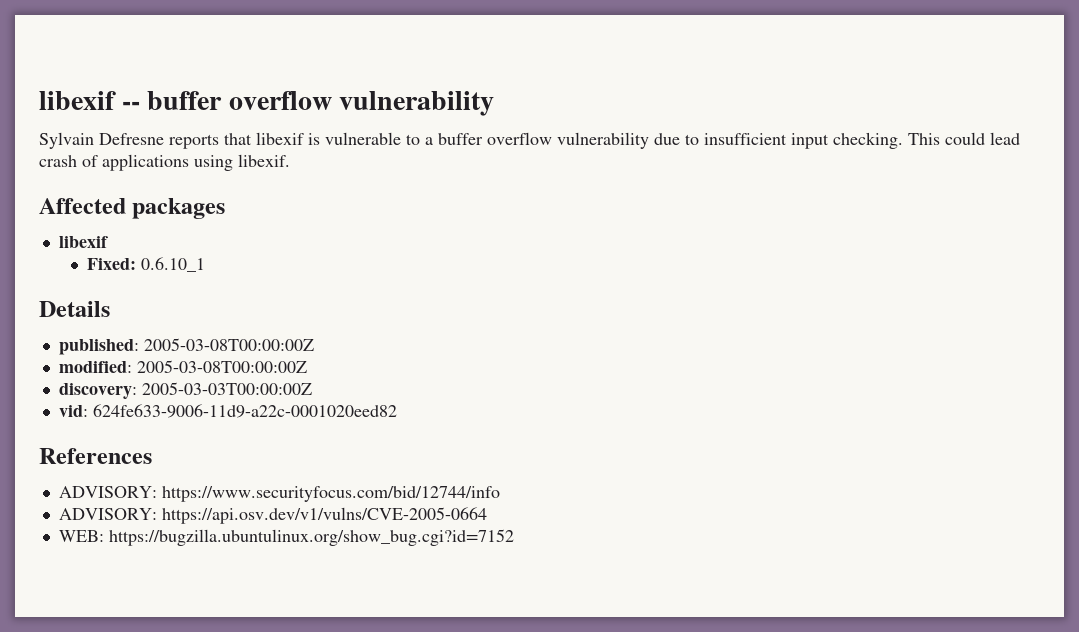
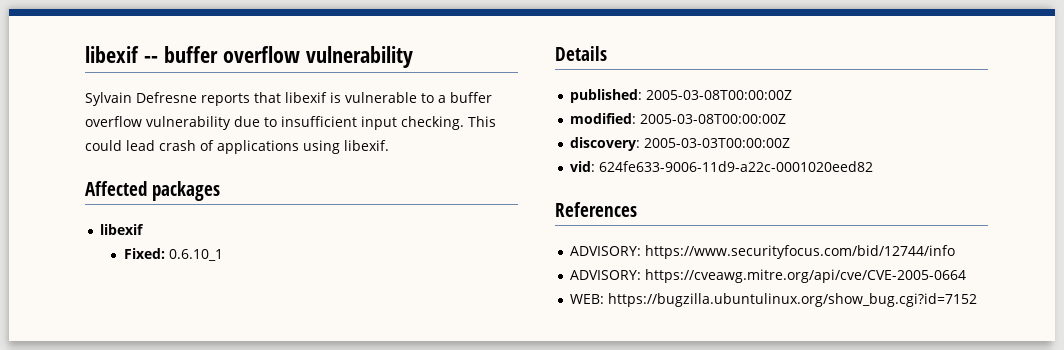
[161,507,487,524] https://api.osv.dev/v1/vulns/CVE-2005-0664 -> [645,269,967,283] https://cveawg.mitre.org/api/cve/CVE-2005-0664

